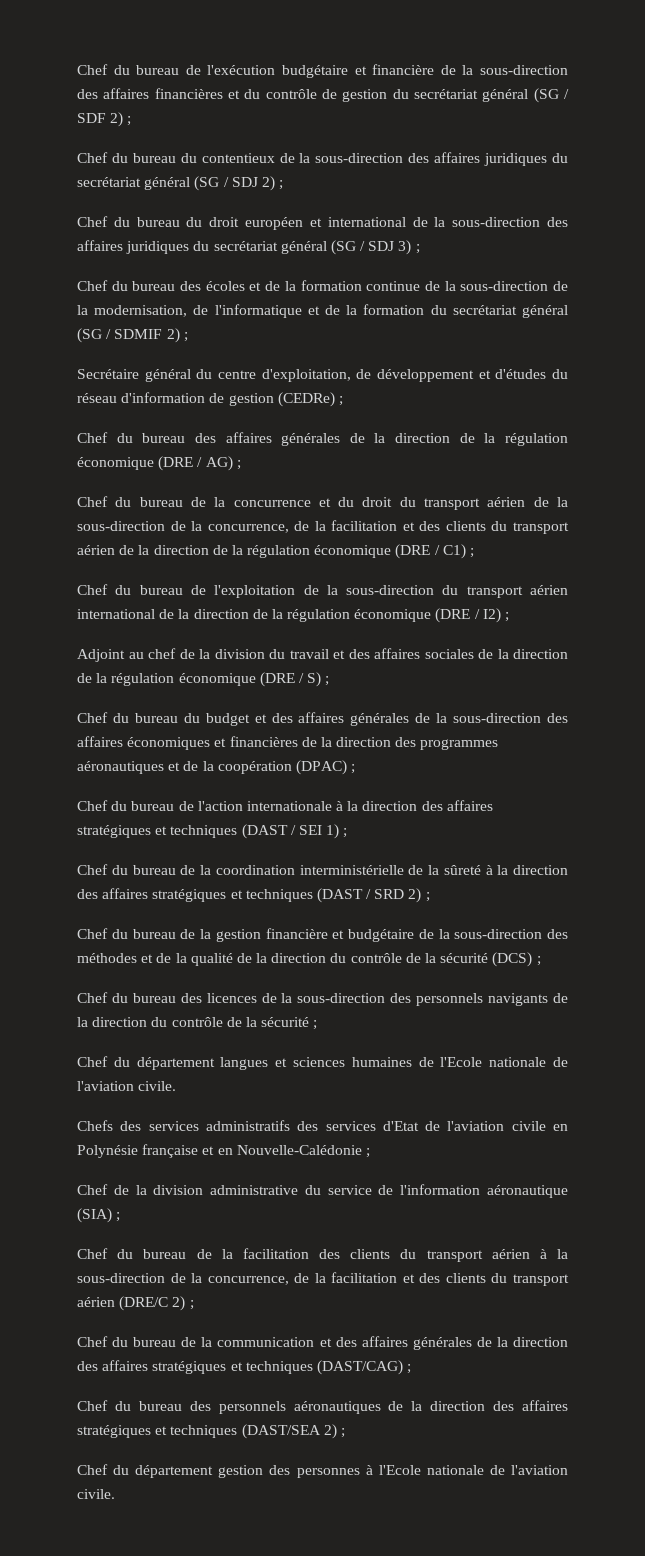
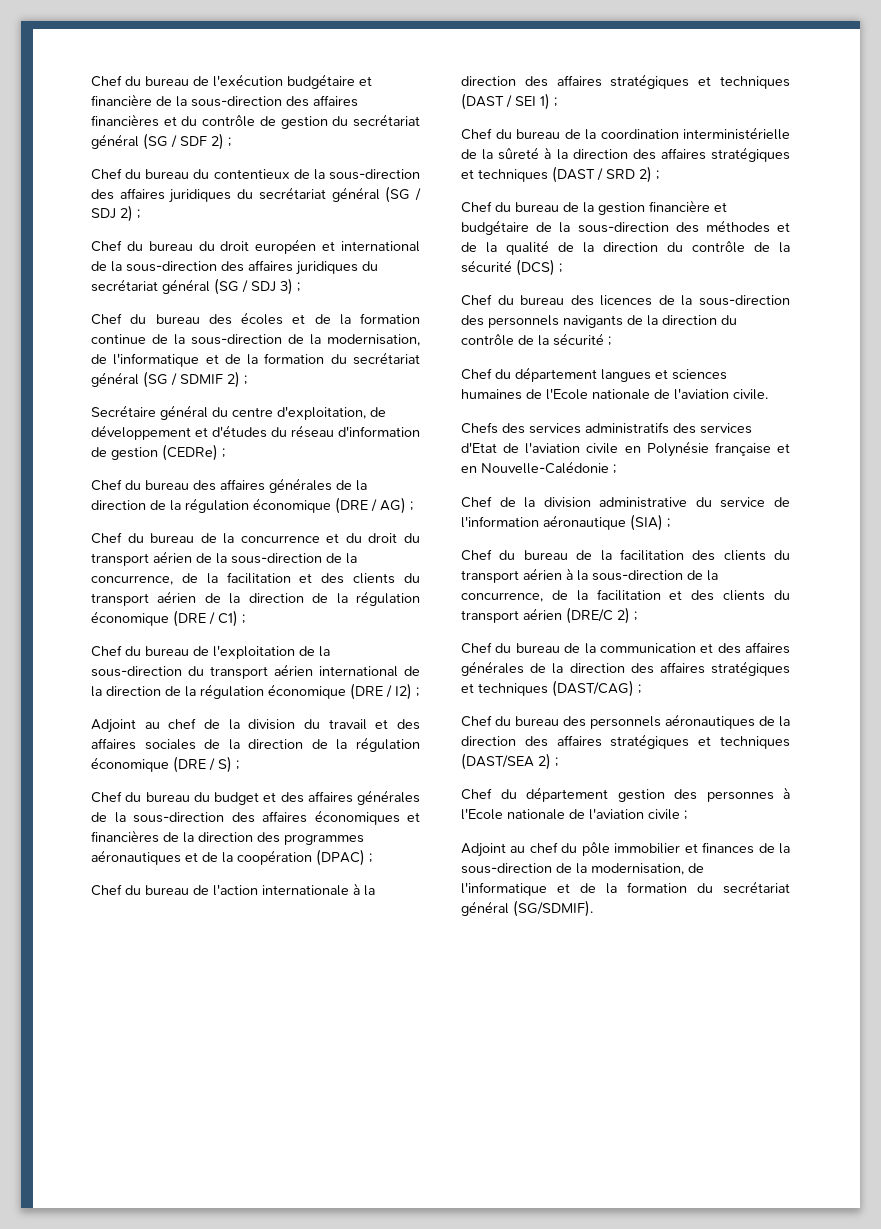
[77,1489,115,1499] civile. -> [648,809,687,820] [461,842,790,857] [461,863,704,875] [461,881,790,896] [461,900,593,917] civile ; // Adjoint au chef du pôle immobilier et finances de la sous-direction de la modernisation, de l'informatique et de la formation du secrétariat général (SG/SDMIF).

